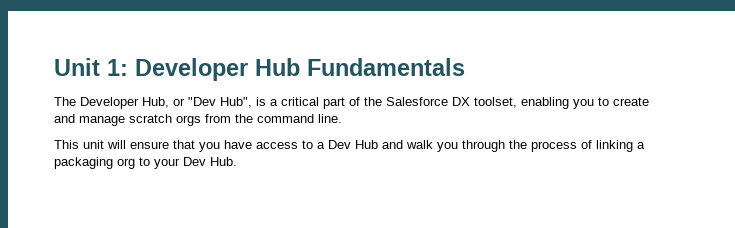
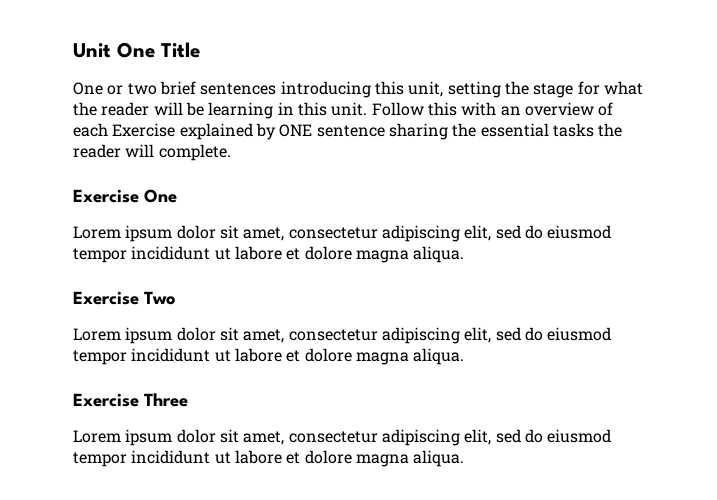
[107,58,465,81] [54,97,649,109] [54,114,342,126] [54,140,645,152] [54,157,237,169] 1: Developer Hub Fundamentals // The Developer Hub, or "Dev Hub", is a critical part of the Salesforce DX toolset, enabling you to create and manage scratch orgs from the command line. // This unit will ensure that you have access to a Dev Hub and walk you through the process of linking a packaging org to your Dev Hub. -> [117,42,200,58] [73,81,643,98] [73,102,614,119] [73,123,623,140] [73,144,231,161] [73,189,177,203] [73,225,612,242] [73,246,465,263] [73,291,176,305] [73,327,612,344] [73,348,465,365] [73,393,188,407] [73,429,612,446] [73,450,465,467] One Title // One or two brief sentences introducing this unit, setting the stage for what the reader will be learning in this unit. Follow this with an overview of each Exercise explained by ONE sentence sharing the essential tasks the reader will complete. // Exercise One // Lorem ipsum dolor sit amet, consectetur adipiscing elit, sed do eiusmod tempor incididunt ut labore et dolore magna aliqua. // Exercise Two // Lorem ipsum dolor sit amet, consectetur adipiscing elit, sed do eiusmod tempor incididunt ut labore et dolore magna aliqua. // Exercise Three // Lorem ipsum dolor sit amet, consectetur adipiscing elit, sed do eiusmod tempor incididunt ut labore et dolore magna aliqua.

